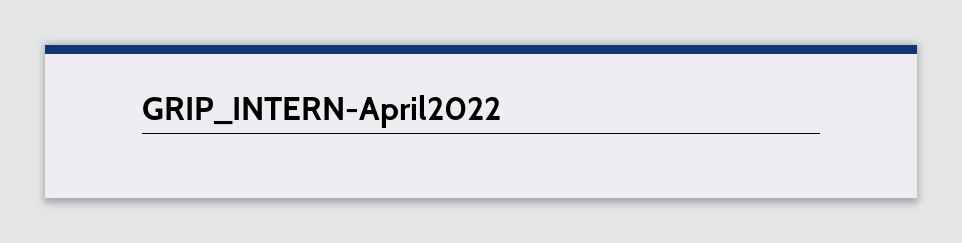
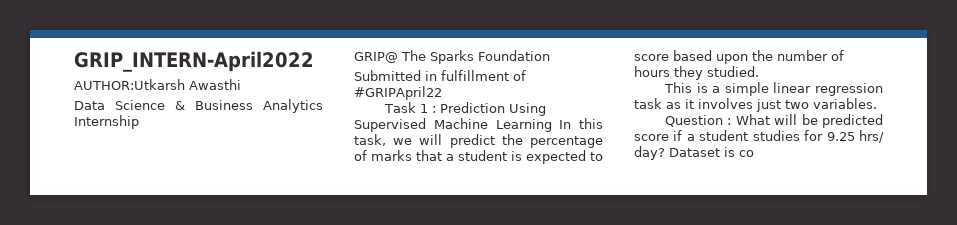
(501, 111) none -> [74,79,241,90] [74,99,323,113] [74,115,139,129] [354,50,550,64] [354,70,526,81] [354,86,442,100] [383,102,546,116] [354,118,603,132] [354,134,603,148] [354,150,603,164] [634,50,844,64] [634,66,759,80] [663,82,883,96] [634,98,877,112] [664,114,883,128] [634,130,884,143] [634,146,754,160] // AUTHOR:Utkarsh Awasthi // Data Science & Business Analytics Internship // GRIP@ The Sparks Foundation // Submitted in fulfillment of #GRIPApril22 // Task 1 : Prediction Using Supervised Machine Learning In this task, we will predict the percentage of marks that a student is expected to score based upon the number of hours they studied. // This is a simple linear regression task as it involves just two variables. // Question : What will be predicted score if a student studies for 9.25 hrs/ day? Dataset is co

